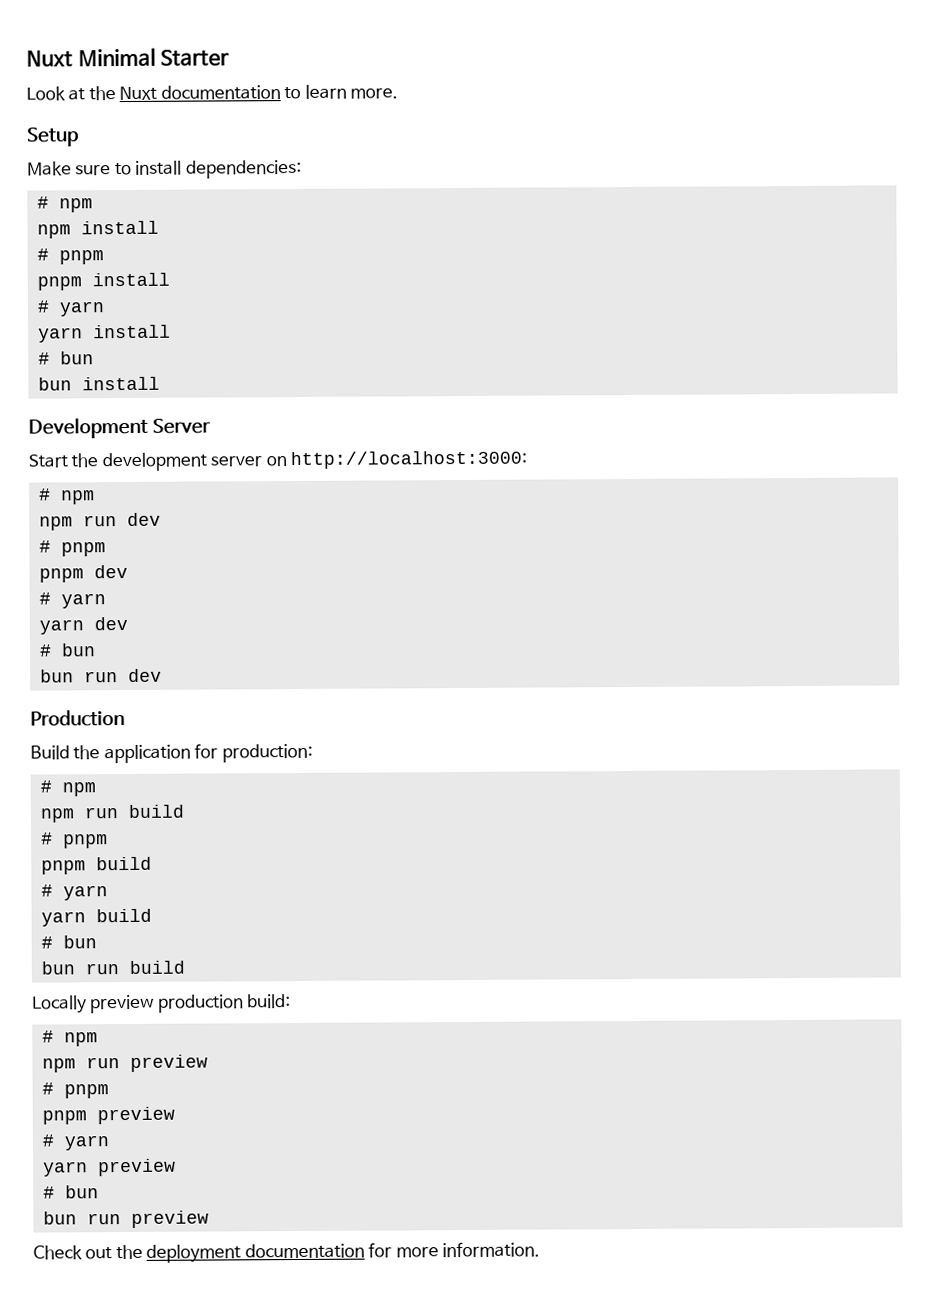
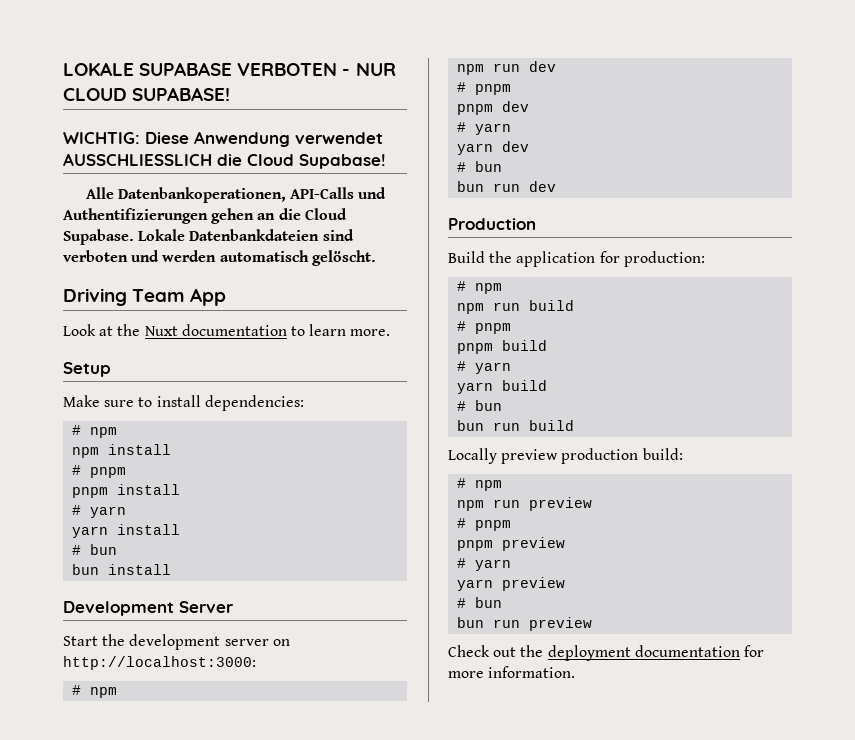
[26,47,230,67] Nuxt Minimal Starter -> [63,62,396,76] [63,87,231,101] [63,131,383,147] [63,153,386,169] [85,187,387,203] [63,208,347,224] [63,229,354,245] [63,250,376,266] [63,288,227,306] LOKALE SUPABASE VERBOTEN - NUR CLOUD SUPABASE! // WICHTIG: Diese Anwendung verwendet AUSSCHLIESSLICH die Cloud Supabase! // Alle Datenbankoperationen, API-Calls und Authentifizierungen gehen an die Cloud Supabase. Lokale Datenbankdateien sind verboten und werden automatisch gelöscht. // Driving Team App

